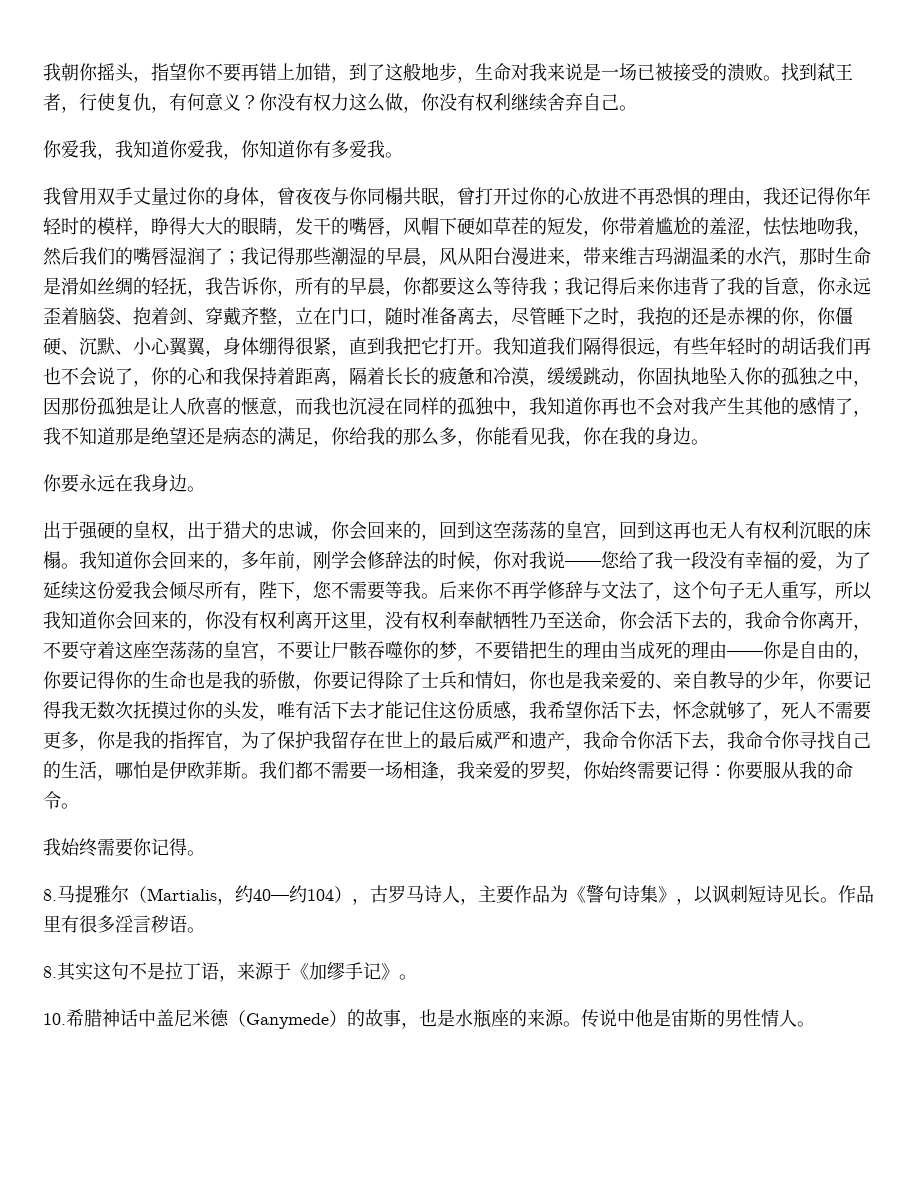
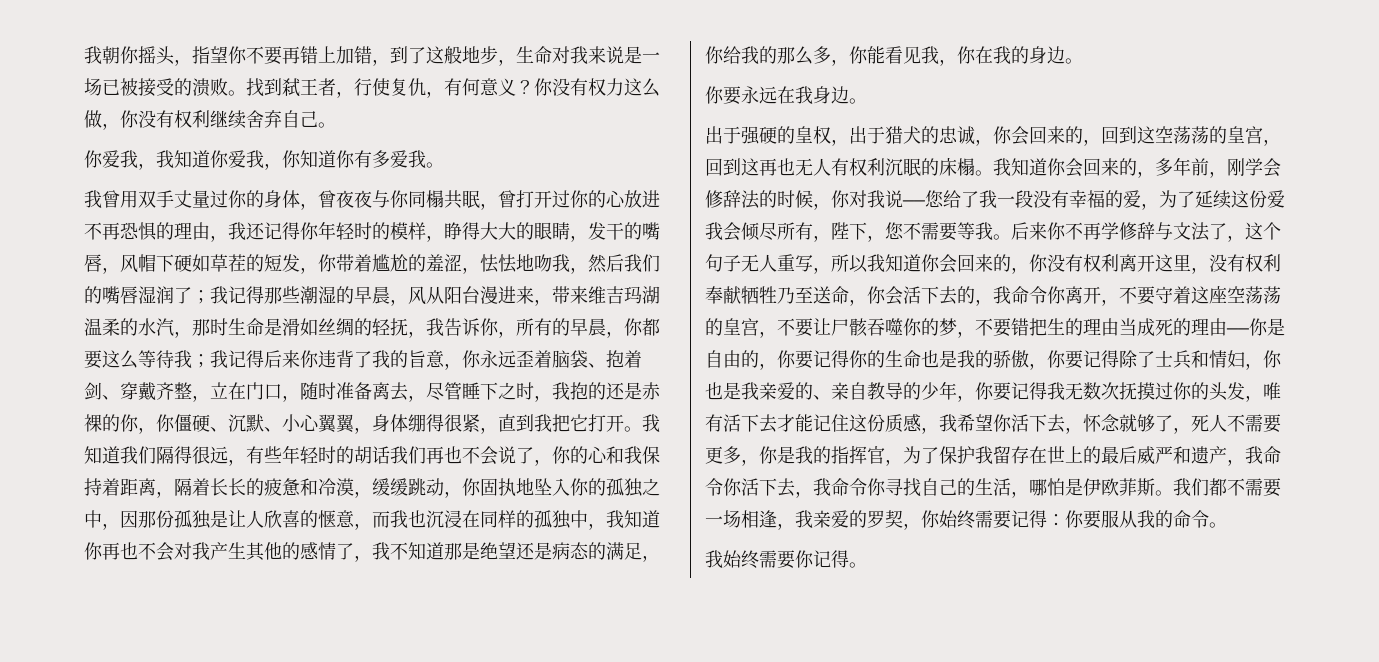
[43,884,874,905] [43,915,205,933] [43,962,417,982] [43,1008,815,1029] // 8.马提雅尔（Martialis，约40—约104），古罗马诗人，主要作品为《警句诗集》，以讽刺短诗见长。作品里有很多淫言秽语。 // 8.其实这句不是拉丁语，来源于《加缪手记》。 // 10.希腊神话中盖尼米德（Ganymede）的故事，也是水瓶座的来源。传说中他是宙斯的男性情人。 -> (867, 565) none

